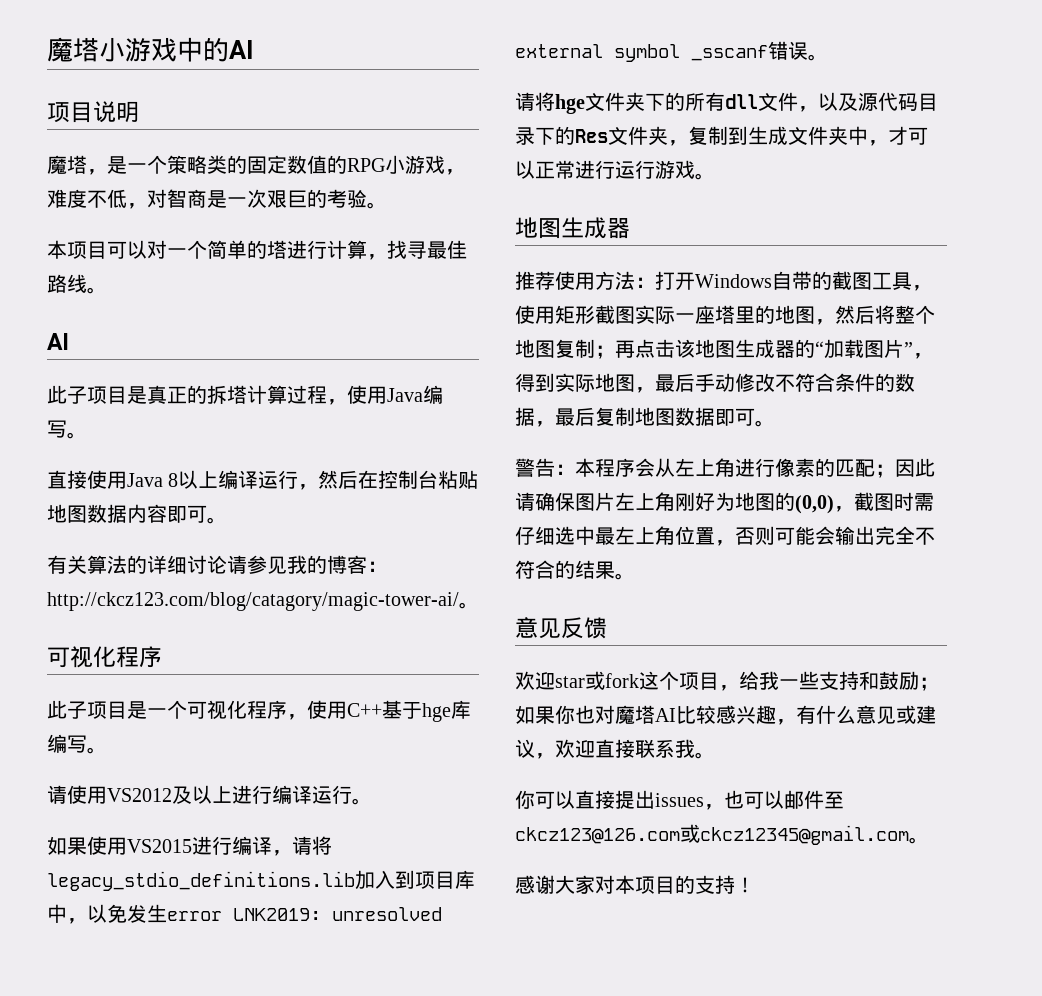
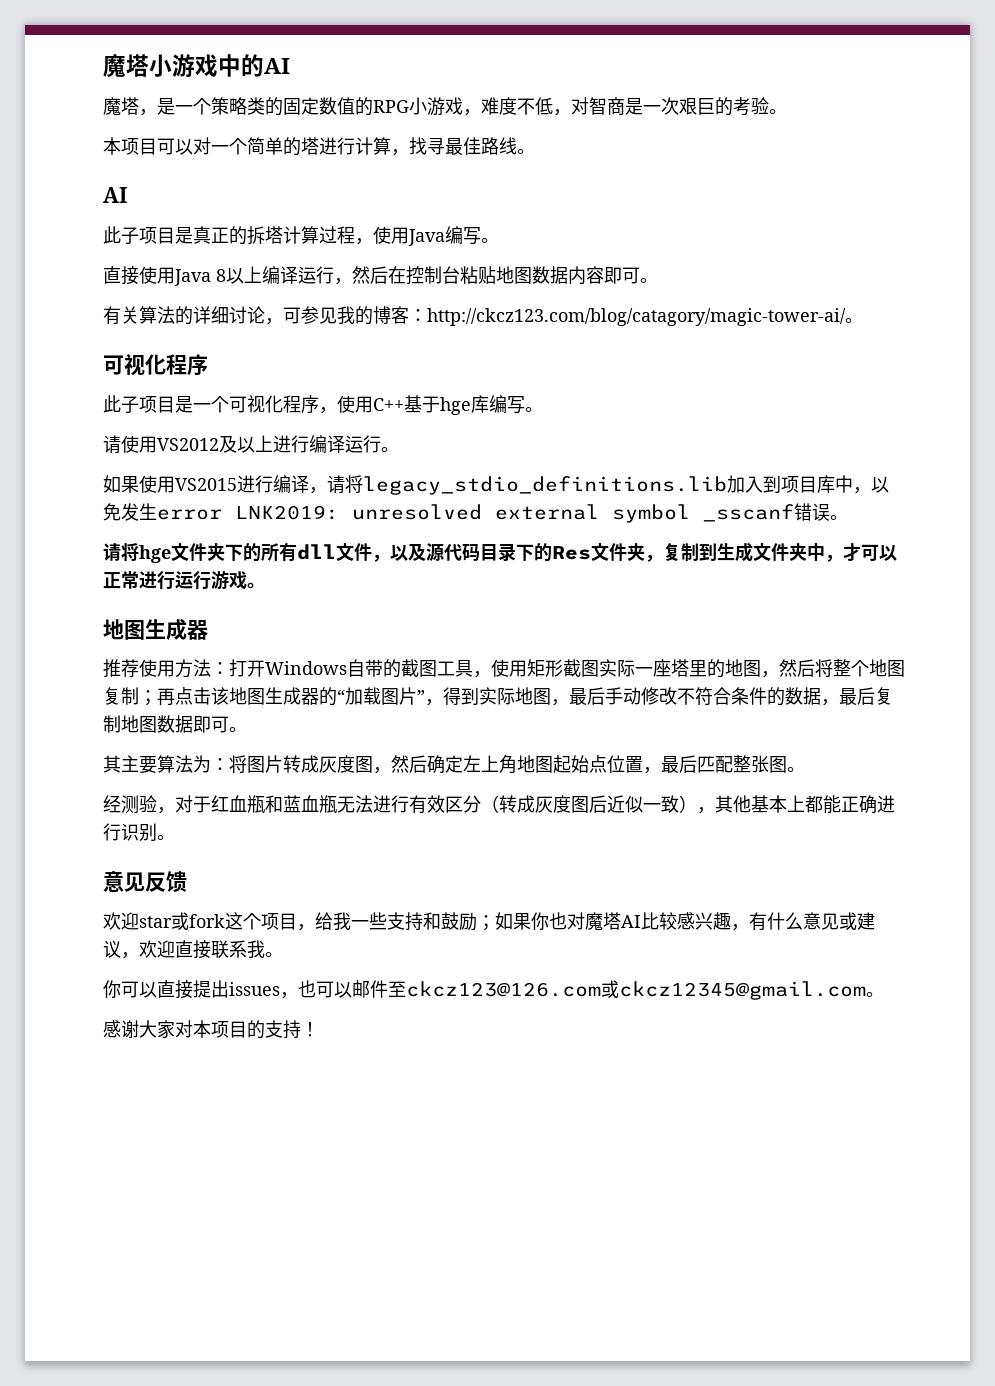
[47,101,139,123] // 项目说明 -> (290, 66) none
[227,555,247,574] 请 -> [265,307,301,325] ，可
[515,458,935,478] [515,492,934,514] [515,526,935,546] [515,560,615,579] 警告：本程序会从左上角进行像素的匹配；因此请确保图片左上角刚好为地图的(0,0)，截图时需仔细选中最左上角位置，否则可能会输出完全不符合的结果 -> [103,755,805,774] [103,795,895,814] [103,823,157,842] 其主要算法为：将图片转成灰度图，然后确定左上角地图起始点位置，最后匹配整张图。 // 经测验，对于红血瓶和蓝血瓶无法进行有效区分（转成灰度图后近似一致），其他基本上都能正确进行识别

